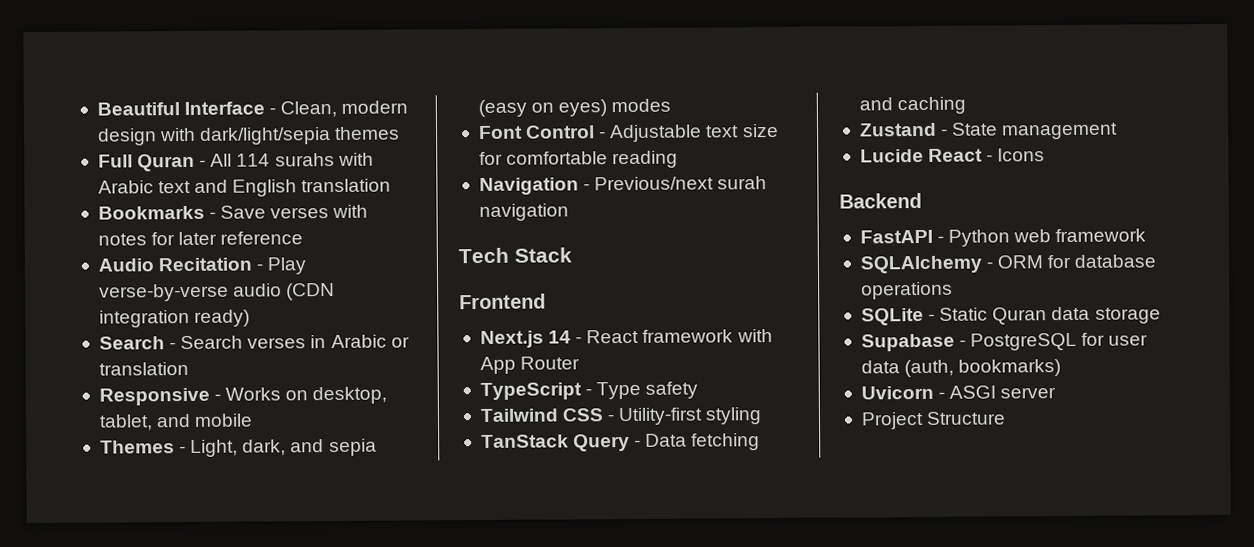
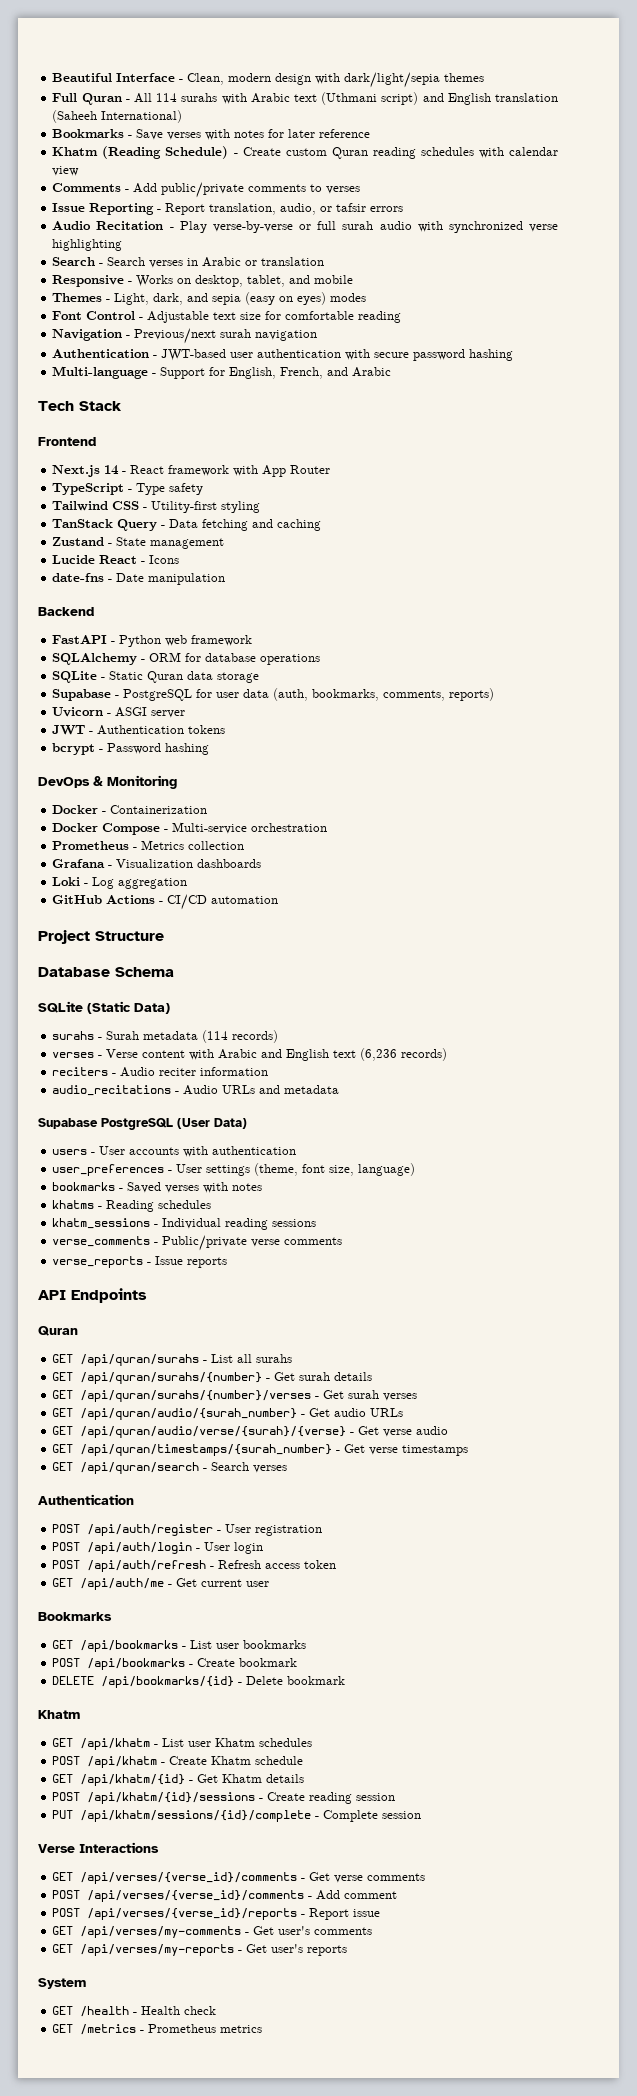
(192, 187) none -> [321,92,419,105] (Uthmani script)
(392, 185) none -> [52,110,183,123] (Saheeh International)
(304, 238) none -> [52,146,558,159] [52,166,80,176] [52,182,361,198] [52,203,404,215] // Khatm (Reading Schedule) - Create custom Quran reading schedules with calendar view // Comments - Add public/private comments to verses // Issue Reporting - Report translation, audio, or tafsir errors
[233,282,336,301] [98,309,251,328] audio (CDN integration ready) -> [299,221,558,233] [52,239,123,251] or full surah audio with synchronized verse highlighting
(569, 212) none -> [52,349,514,361] [52,366,392,379] // Authentication - JWT-based user authentication with secure password hashing // Multi-language - Support for English, French, and Arabic
(1046, 155) none -> [52,573,226,585] // date-fns - Date manipulation
[958,359,1062,377] bookmarks) -> [312,688,495,701] bookmarks, comments, reports)
[860,411,1007,430] Project Structure -> [52,725,226,735] [52,743,210,755] [38,775,177,789] [52,805,208,814] [52,822,328,835] [52,840,245,850] [52,859,262,868] [52,877,188,889] [52,894,279,910] [38,930,164,944] [38,967,174,977] [38,1001,170,1014] [52,1030,279,1043] [52,1048,448,1061] [52,1067,269,1077] [52,1085,340,1096] [38,1118,247,1130] [52,1146,297,1157] [52,1163,416,1176] [52,1182,263,1193] [52,1200,212,1212] [52,1218,317,1230] [52,1235,343,1251] [52,1256,228,1268] [38,1288,147,1303] [38,1326,78,1336] [52,1354,293,1366] [52,1372,373,1384] [52,1390,418,1402] [52,1408,404,1420] [52,1426,449,1438] [52,1444,469,1456] [52,1462,288,1474] [38,1494,134,1505] [52,1524,323,1536] [52,1542,264,1554] [52,1560,337,1572] [52,1578,270,1590] [38,1612,112,1621] [52,1640,307,1652] [52,1658,298,1670] [52,1676,346,1688] [38,1710,80,1719] [52,1738,313,1750] [52,1756,304,1768] [52,1774,305,1786] [52,1792,396,1804] [52,1810,422,1822] [38,1842,159,1853] [52,1872,426,1884] [52,1890,398,1902] [52,1908,381,1920] [52,1926,373,1938] [52,1944,348,1956] [38,1978,86,1989] [52,2006,217,2017] [52,2024,263,2035] JWT - Authentication tokens // bcrypt - Password hashing // DevOps & Monitoring // Docker - Containerization // Docker Compose - Multi-service orchestration // Prometheus - Metrics collection // Grafana - Visualization dashboards // Loki - Log aggregation // GitHub Actions - CI/CD automation // Project Structure // Database Schema // SQLite (Static Data) // surahs - Surah metadata (114 records) // verses - Verse content with Arabic and English text (6,236 records) // reciters - Audio reciter information // audio_recitations - Audio URLs and metadata // Supabase PostgreSQL (User Data) // users - User accounts with authentication // user_preferences - User settings (theme, font size, language) // bookmarks - Saved verses with notes // khatms - Reading schedules // khatm_sessions - Individual reading sessions // verse_comments - Public/private verse comments // verse_reports - Issue reports // API Endpoints // Quran // GET /api/quran/surahs - List all surahs // GET /api/quran/surahs/{number} - Get surah details // GET /api/quran/surahs/{number}/verses - Get surah verses // GET /api/quran/audio/{surah_number} - Get audio URLs // GET /api/quran/audio/verse/{surah}/{verse} - Get verse audio // GET /api/quran/timestamps/{surah_number} - Get verse timestamps // GET /api/quran/search - Search verses // Authentication // POST /api/auth/register - User registration // POST /api/auth/login - User login // POST /api/auth/refresh - Refresh access token // GET /api/auth/me - Get current user // Bookmarks // GET /api/bookmarks - List user bookmarks // POST /api/bookmarks - Create bookmark // DELETE /api/bookmarks/{id} - Delete bookmark // Khatm // GET /api/khatm - List user Khatm schedules // POST /api/khatm - Create Khatm schedule // GET /api/khatm/{id} - Get Khatm details // POST /api/khatm/{id}/sessions - Create reading session // PUT /api/khatm/sessions/{id}/complete - Complete session // Verse Interactions // GET /api/verses/{verse_id}/comments - Get verse comments // POST /api/verses/{verse_id}/comments - Add comment // POST /api/verses/{verse_id}/reports - Report issue // GET /api/verses/my-comments - Get user's comments // GET /api/verses/my-reports - Get user's reports // System // GET /health - Health check // GET /metrics - Prometheus metrics

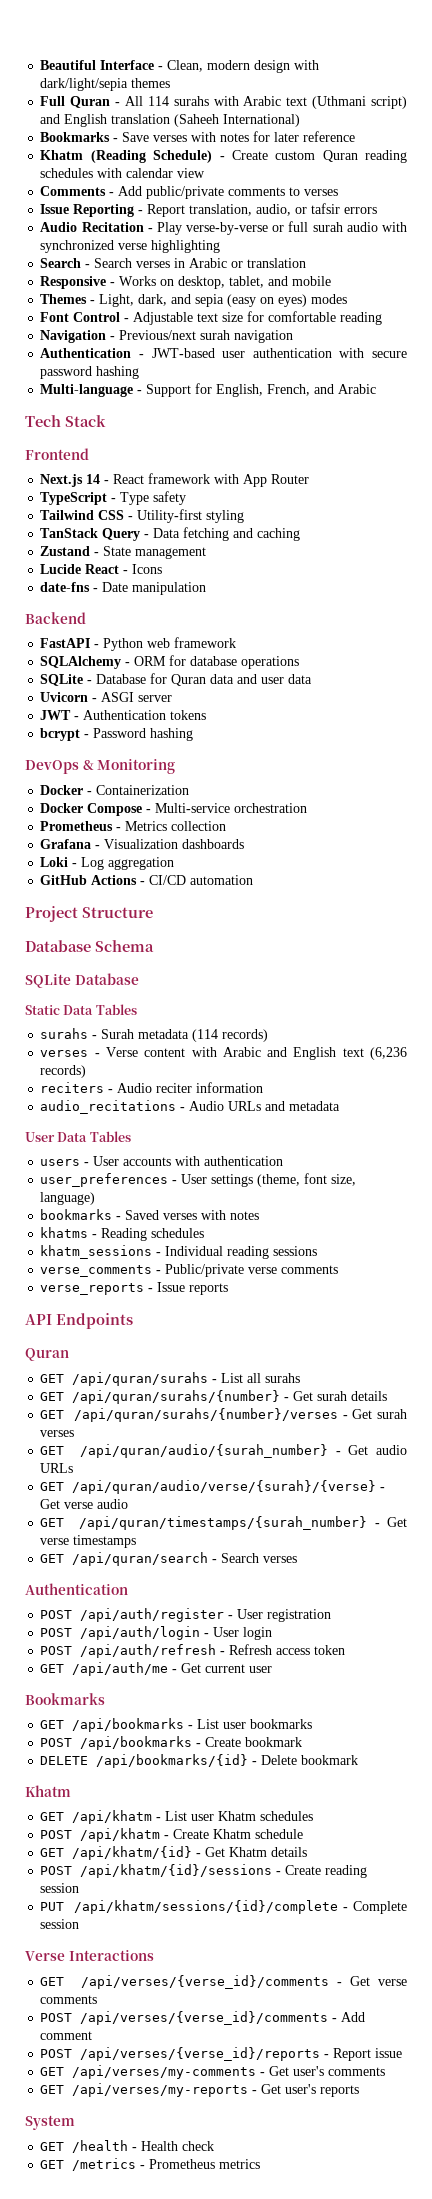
[109,671,260,683] [52,688,495,701] Static Quran data storage // Supabase - PostgreSQL for user data (auth, bookmarks, comments, reports) -> [96,673,313,686] Database for Quran data and user data
[87,1001,170,1014] (Static Data) -> [74,973,139,985] [25,1004,137,1015] Database // Static Data Tables
[38,1118,247,1130] Supabase PostgreSQL (User Data) -> [25,1131,131,1142] User Data Tables

